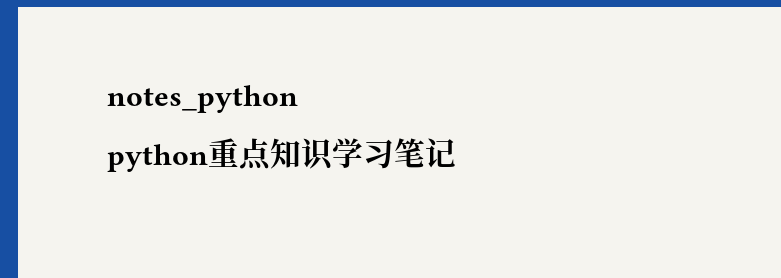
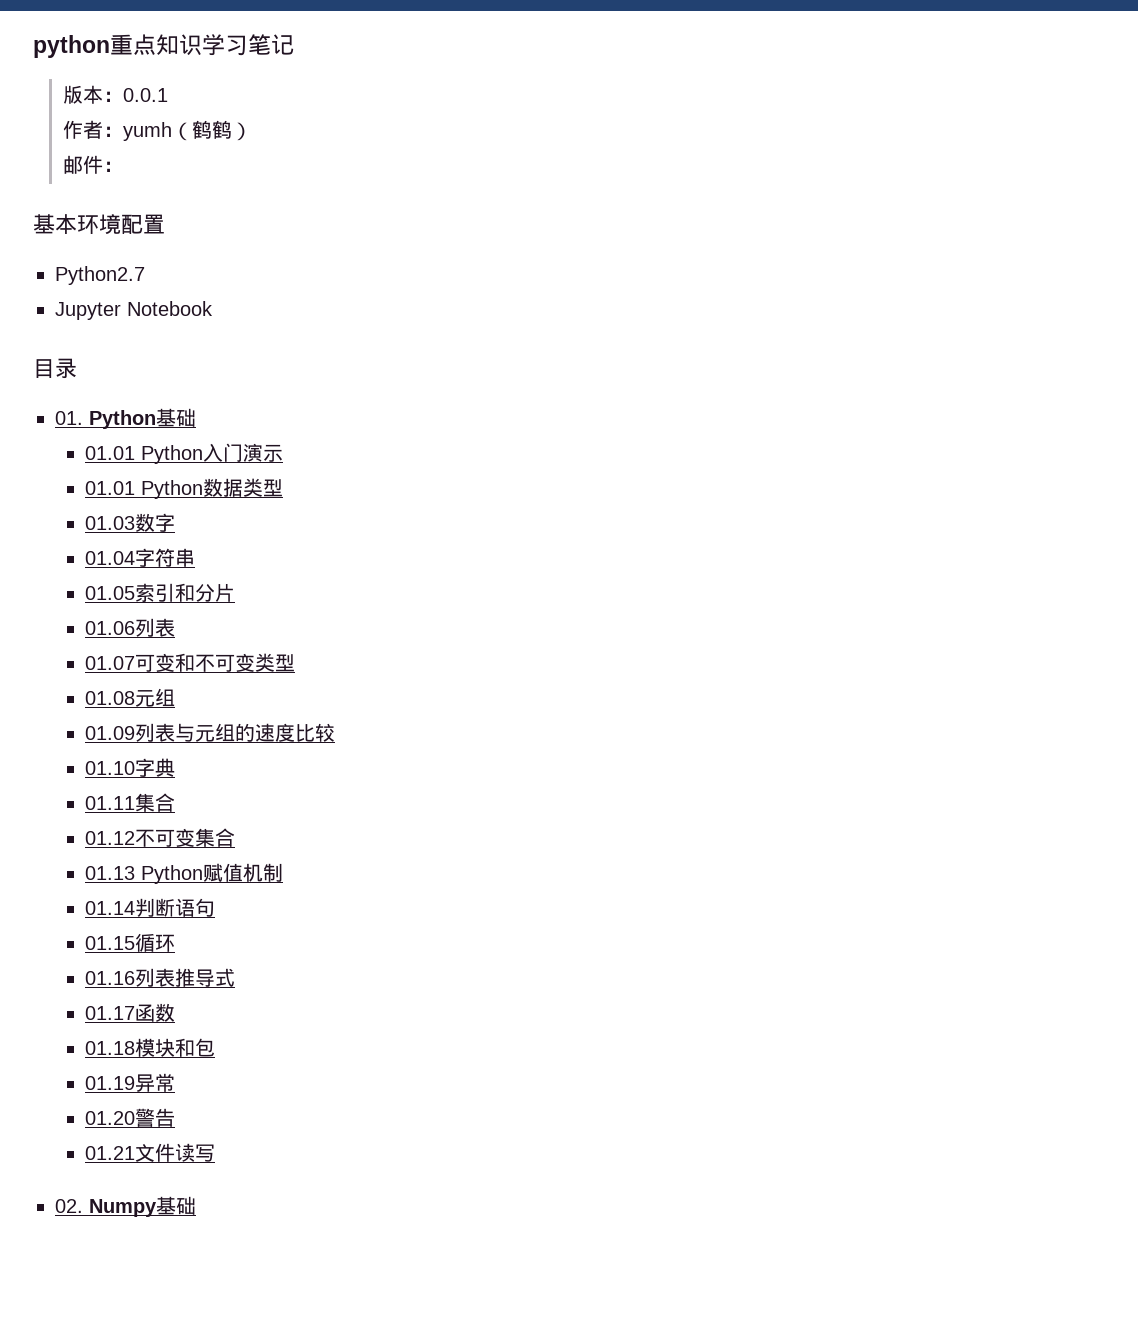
[107,85,298,113] notes_python // -> (33, 46) none
(456, 153) none -> [62,85,168,104] [62,120,252,141] [62,155,123,174] [33,214,165,235] [55,266,145,285] [55,301,213,320] [33,358,77,379] [55,408,196,429] [84,443,283,464] [84,478,283,499] [84,513,175,532] [84,548,195,567] [84,583,235,602] [84,618,175,637] [84,653,295,672] [84,688,175,707] [84,723,335,742] [84,758,175,777] [84,793,175,812] [84,828,235,847] [84,863,283,884] [84,898,215,917] [84,933,175,952] [84,968,235,987] [84,1003,175,1022] [84,1038,215,1057] [84,1073,175,1092] [84,1108,175,1127] [84,1143,215,1162] [55,1196,196,1217] // 版本：0.0.1 // 作者：yumh（鹤鹤） // 邮件： // 基本环境配置 // Python2.7 // Jupyter Notebook // 目录 // 01. Python基础 // 01.01 Python入门演示 // 01.01 Python数据类型 // 01.03数字 // 01.04字符串 // 01.05索引和分片 // 01.06列表 // 01.07可变和不可变类型 // 01.08元组 // 01.09列表与元组的速度比较 // 01.10字典 // 01.11集合 // 01.12不可变集合 // 01.13 Python赋值机制 // 01.14判断语句 // 01.15循环 // 01.16列表推导式 // 01.17函数 // 01.18模块和包 // 01.19异常 // 01.20警告 // 01.21文件读写 // 02. Numpy基础

